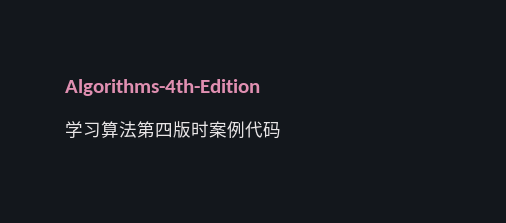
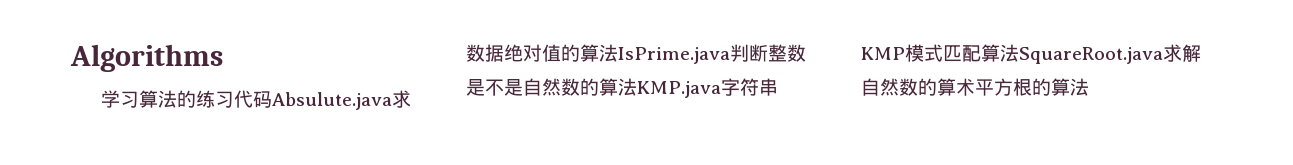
[65,79,260,96] Algorithms-4th-Edition -> [70,44,223,72] Algorithms
[137,121,281,139] 第四版时案例代码 -> [176,90,411,110] [466,44,806,64] [466,78,778,98] [861,44,1201,64] [861,78,1089,96] 的练习代码Absulute.java求数据绝对值的算法IsPrime.java判断整数是不是自然数的算法KMP.java字符串KMP模式匹配算法SquareRoot.java求解自然数的算术平方根的算法

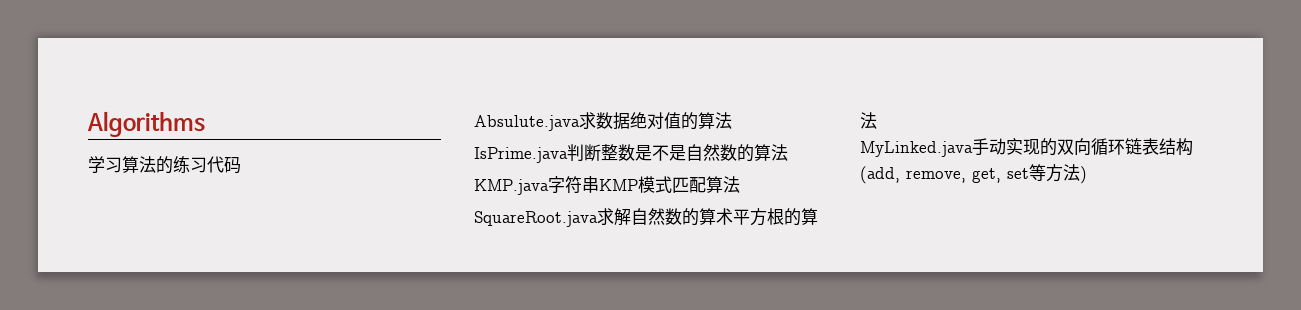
(272, 99) none -> (241, 165) //
(618, 53) none -> (732, 120) //
(637, 87) none -> (788, 152) //
(1019, 53) none -> (740, 184) //
(1089, 87) none -> [860,138,1193,157] [860,164,1087,184] // MyLinked.java手动实现的双向循环链表结构(add, remove, get, set等方法)

